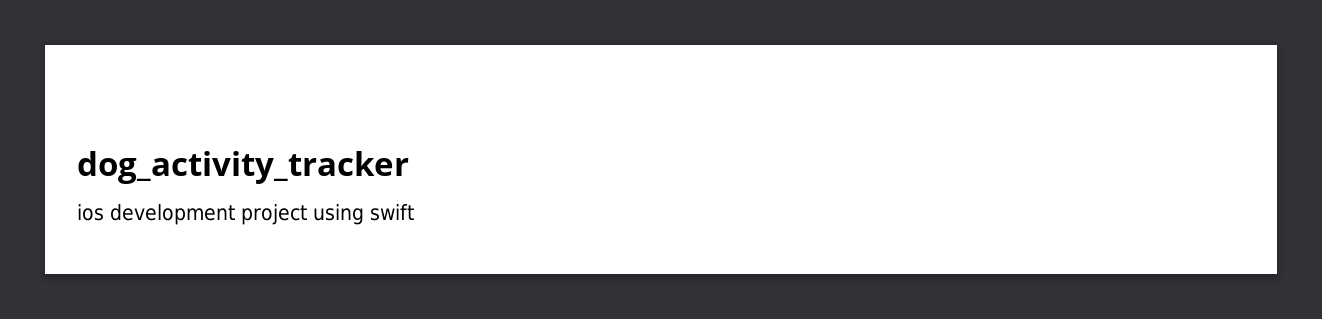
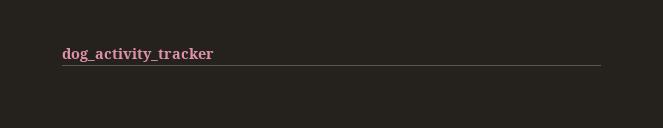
[77,204,414,225] // ios development project using swift -> (214, 55) none

